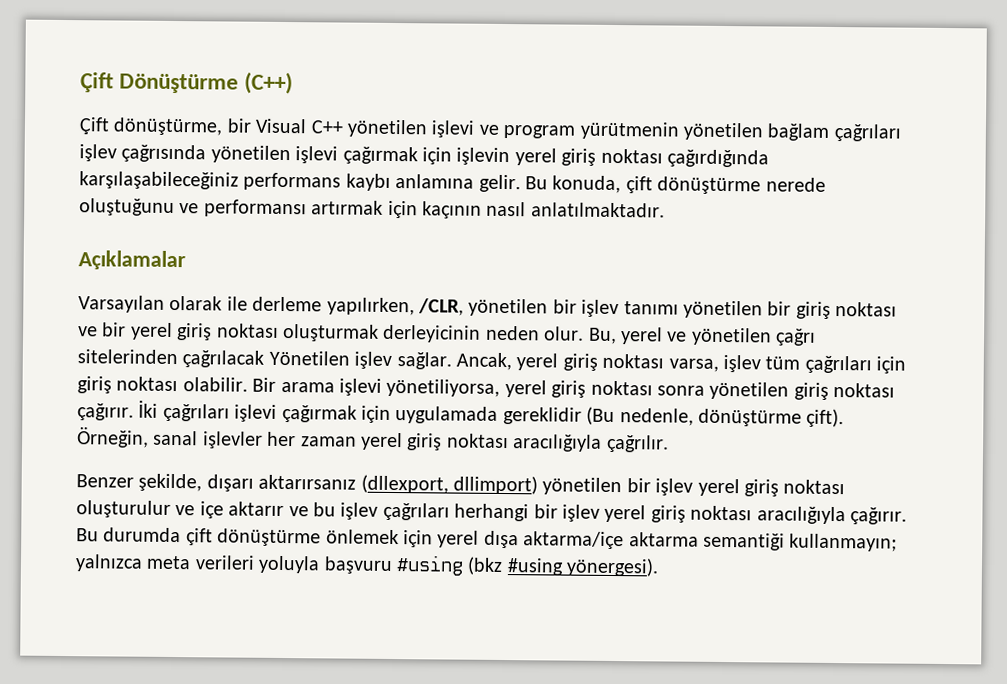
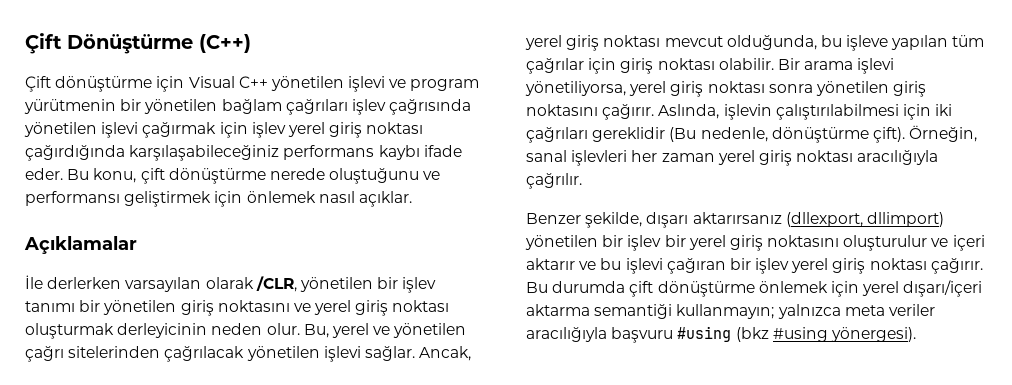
[113,117,252,136] dönüştürme, bir -> [55,76,185,92] dönüştürme için
(679, 130) none -> [120,99,142,111] bir
[456,147,511,166] işlevin -> [251,122,286,138] işlev
[395,174,622,194] anlamına gelir. Bu konuda, -> [423,145,462,157] [25,168,137,183] ifade eder. Bu konu,
[311,200,665,219] [78,250,186,271] [78,295,415,316] artırmak için kaçının nasıl anlatılmaktadır. // Açıklamalar // Varsayılan olarak ile derleme yapılırken, -> [124,191,412,207] [24,236,137,254] [25,275,254,292] geliştirmek için önlemek nasıl açıklar. // Açıklamalar // İle derlerken varsayılan olarak
[682,300,898,319] [78,322,127,337] yönetilen bir giriş noktası ve bir -> [79,300,311,316] bir yönetilen giriş noktasını ve
[268,350,393,369] Yönetilen işlev -> [246,346,361,362] yönetilen işlevi
[668,354,872,374] varsa, işlev tüm çağrıları -> [664,35,985,51] [526,58,584,74] mevcut olduğunda, bu işleve yapılan tüm çağrılar
[833,382,896,398] [77,400,499,424] noktası çağırır. İki çağrıları işlevi çağırmak için uygulamada -> [526,104,953,120] [526,127,588,143] noktasını çağırır. Aslında, işlevin çalıştırılabilmesi için iki çağrıları
[202,431,263,449] işlevler -> [571,150,628,166] işlevleri
[697,478,846,497] yerel giriş noktası -> [664,235,840,251] bir yerel giriş noktasını
[199,501,224,519] içe -> [952,235,985,251] içeri
[340,502,846,525] işlev çağrıları herhangi bir işlev yerel giriş noktası aracılığıyla -> [625,258,927,274] işlevi çağıran bir işlev yerel giriş noktası
[483,530,625,550] dışa aktarma/içe -> [903,280,983,297] dışarı/içeri
[194,555,321,574] verileri yoluyla -> [888,304,935,316] [526,327,607,342] veriler aracılığıyla

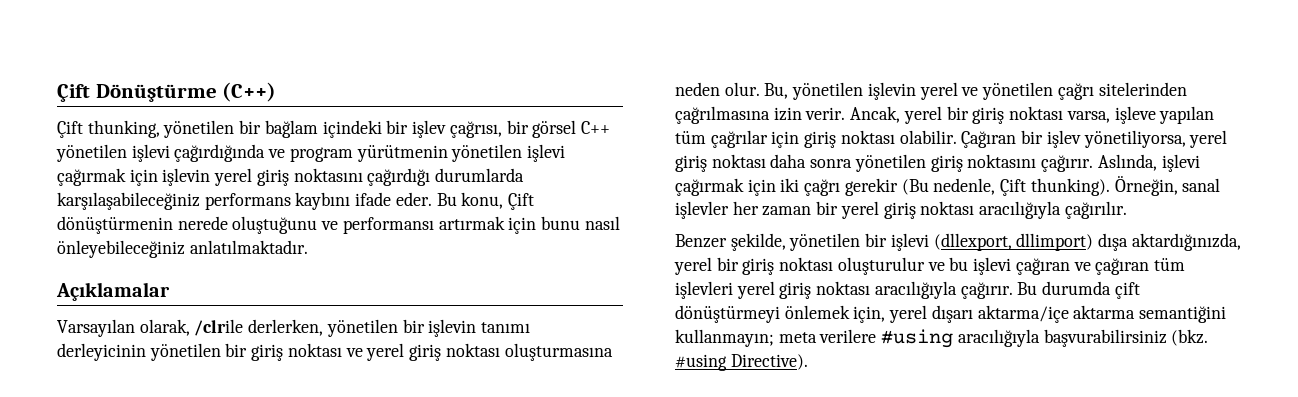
[55,76,235,92] dönüştürme için Visual -> [87,120,577,138] thunking, yönetilen bir bağlam içindeki bir işlev çağrısı, bir görsel
(386, 84) none -> [174,144,266,162] çağırdığında
[120,99,472,115] bir yönetilen bağlam çağrıları işlev çağrısında -> (448, 153) none
[251,122,424,138] [25,145,125,161] işlev yerel giriş noktası çağırdığında -> [162,168,525,186] işlevin yerel giriş noktasını çağırdığı durumlarda
[378,145,420,160] kaybı -> [295,192,351,210] kaybını
[140,168,266,184] çift dönüştürme -> [508,193,535,210] [57,216,173,234] Çift dönüştürmenin
[124,191,412,207] [24,236,137,254] [25,275,437,293] [25,300,290,316] geliştirmek için önlemek nasıl açıklar. // Açıklamalar // İle derlerken varsayılan olarak /CLR, yönetilen bir işlev tanımı bir yönetilen giriş noktasını -> [438,216,620,234] [57,240,308,258] [56,282,170,301] [57,319,531,337] [57,343,342,361] artırmak için bunu nasıl önleyebileceğiniz anlatılmaktadır. // Açıklamalar // Varsayılan olarak, /clrile derlerken, yönetilen bir işlevin tanımı derleyicinin yönetilen bir giriş noktası
[25,323,208,339] oluşturmak derleyicinin -> [504,343,613,361] oluşturmasına
(329, 331) none -> [792,82,916,100] yönetilen işlevin
[164,346,415,362] çağrılacak yönetilen işlevi sağlar. -> [675,106,846,124] çağrılmasına izin verir.
[566,35,842,51] giriş noktası mevcut olduğunda, bu -> [946,106,1110,124] bir giriş noktası varsa,
[777,58,895,74] Bir arama işlevi -> [961,130,1081,148] Çağıran bir işlev
(765, 87) none -> [770,154,807,168] daha
[723,104,953,120] [526,127,905,143] işlevin çalıştırılabilmesi için iki çağrıları gereklidir (Bu nedenle, dönüştürme çift). -> [1161,154,1200,172] [675,178,1110,196] işlevi çağırmak için iki çağrı gerekir (Bu nedenle, Çift thunking).
[571,150,628,166] işlevleri -> [675,201,729,219] işlevler
[717,150,939,166] [526,173,582,189] yerel giriş noktası aracılığıyla çağrılır. -> [816,201,1127,219] bir yerel giriş noktası aracılığıyla çağırılır.
[646,212,944,228] [525,235,985,251] [526,258,927,274] dışarı aktarırsanız (dllexport, dllimport) yönetilen bir işlev bir yerel giriş noktasını oluşturulur ve içeri aktarır ve bu işlevi çağıran bir işlev yerel giriş noktası -> [789,233,1241,251] [674,257,1185,275] [675,281,957,299] yönetilen bir işlevi (dllexport, dllimport) dışa aktardığınızda, yerel bir giriş noktası oluşturulur ve bu işlevi çağıran ve çağıran tüm işlevleri yerel giriş noktası aracılığıyla
[657,280,983,297] [526,304,935,319] [526,326,916,343] dönüştürme önlemek için yerel dışarı/içeri aktarma semantiği kullanmayın; yalnızca meta veriler aracılığıyla başvuru #using (bkz #using yönergesi). -> [675,305,1227,323] [675,329,1209,348] [675,354,808,371] dönüştürmeyi önlemek için, yerel dışarı aktarma/içe aktarma semantiğini kullanmayın; meta verilere #using aracılığıyla başvurabilirsiniz (bkz. #using Directive).

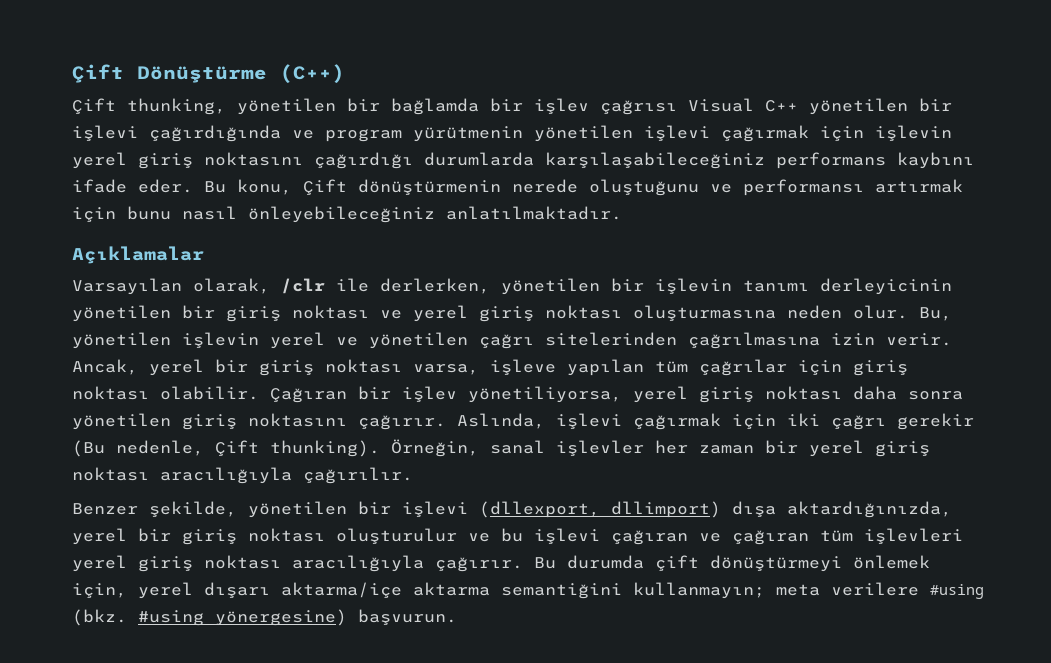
[264,120,577,138] bağlam içindeki bir işlev çağrısı, bir görsel -> [391,98,754,115] bağlamda bir işlev çağrısı Visual
(127, 153) none -> [919,98,952,112] bir
[194,319,244,336] /clrile -> [281,278,369,294] /clr ile
[957,329,1209,347] [675,354,808,371] aracılığıyla başvurabilirsiniz (bkz. #using Directive). -> [72,609,457,626] (bkz. #using yönergesine) başvurun.

